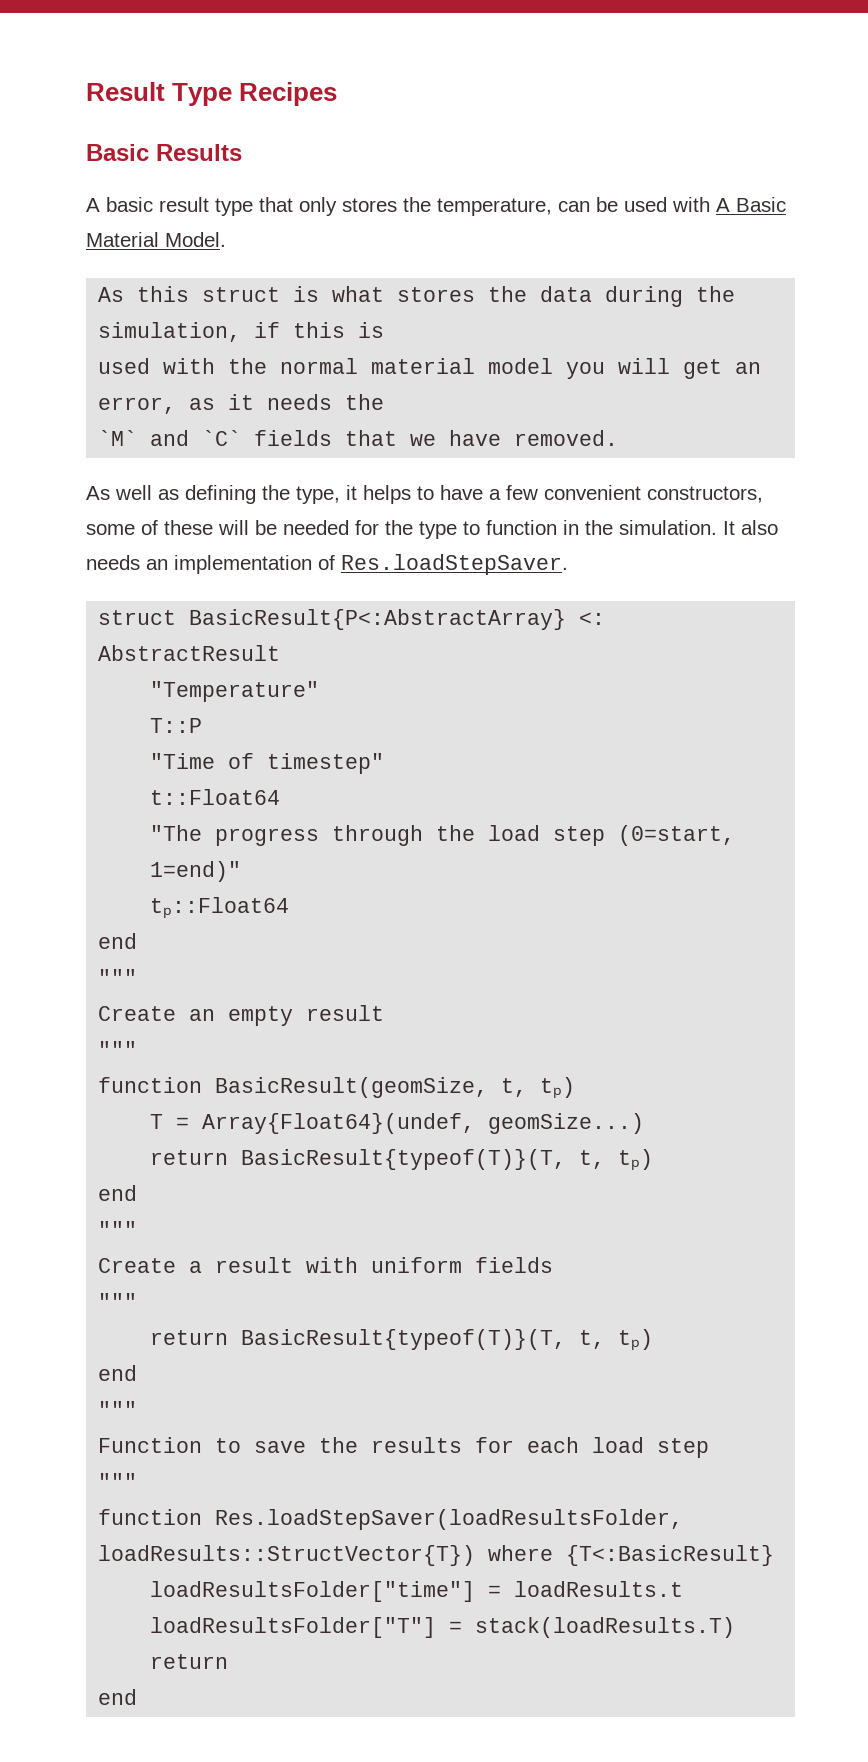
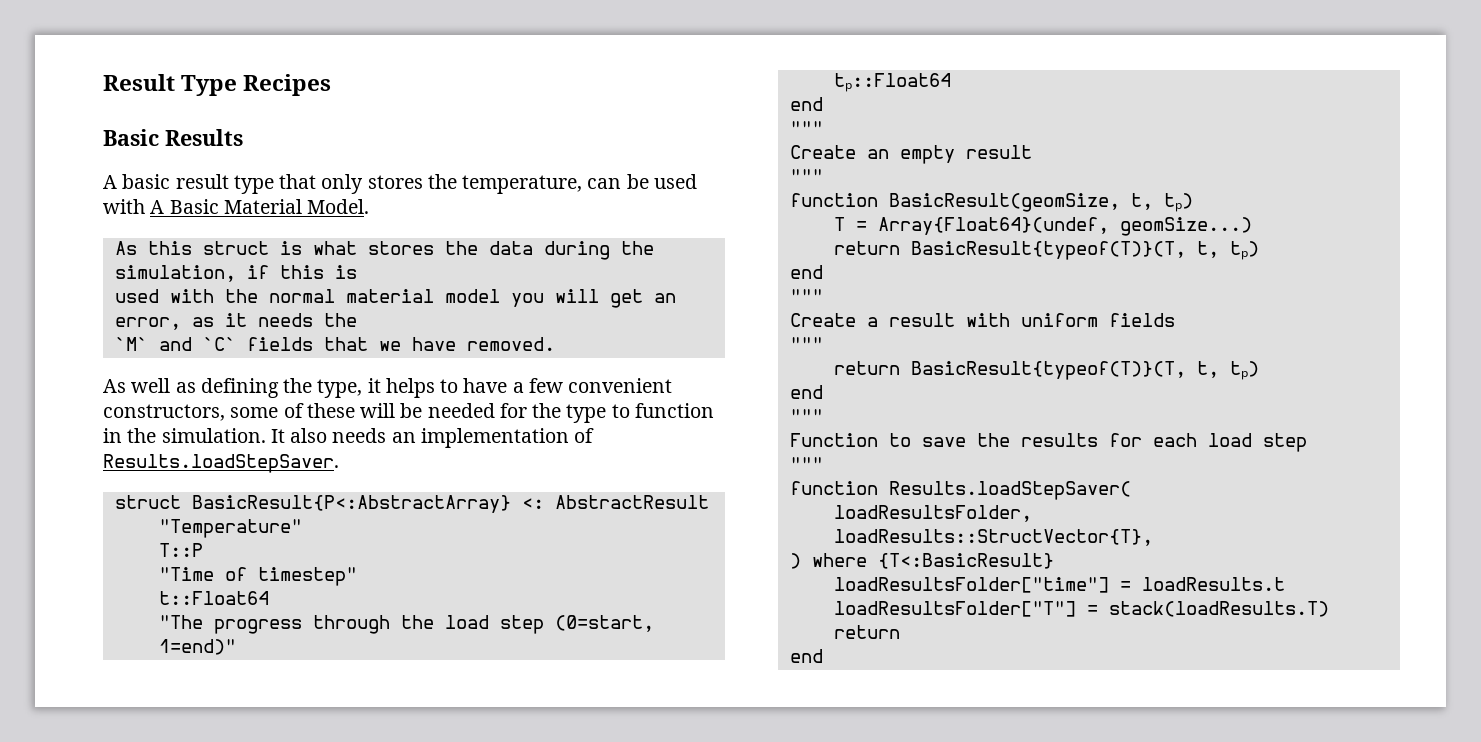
[341,554,568,575] Res.loadStepSaver. -> [103,454,339,473] Results.loadStepSaver.
[215,1509,684,1530] [98,1545,476,1566] Res.loadStepSaver(loadResultsFolder, loadResults::StructVector{T}) -> [888,481,1131,500] [833,505,1032,522] [833,529,1153,546] [789,553,801,569] Results.loadStepSaver( // loadResultsFolder, // loadResults::StructVector{T}, // )

